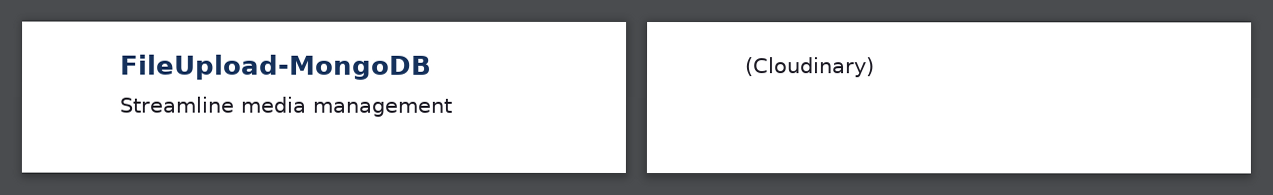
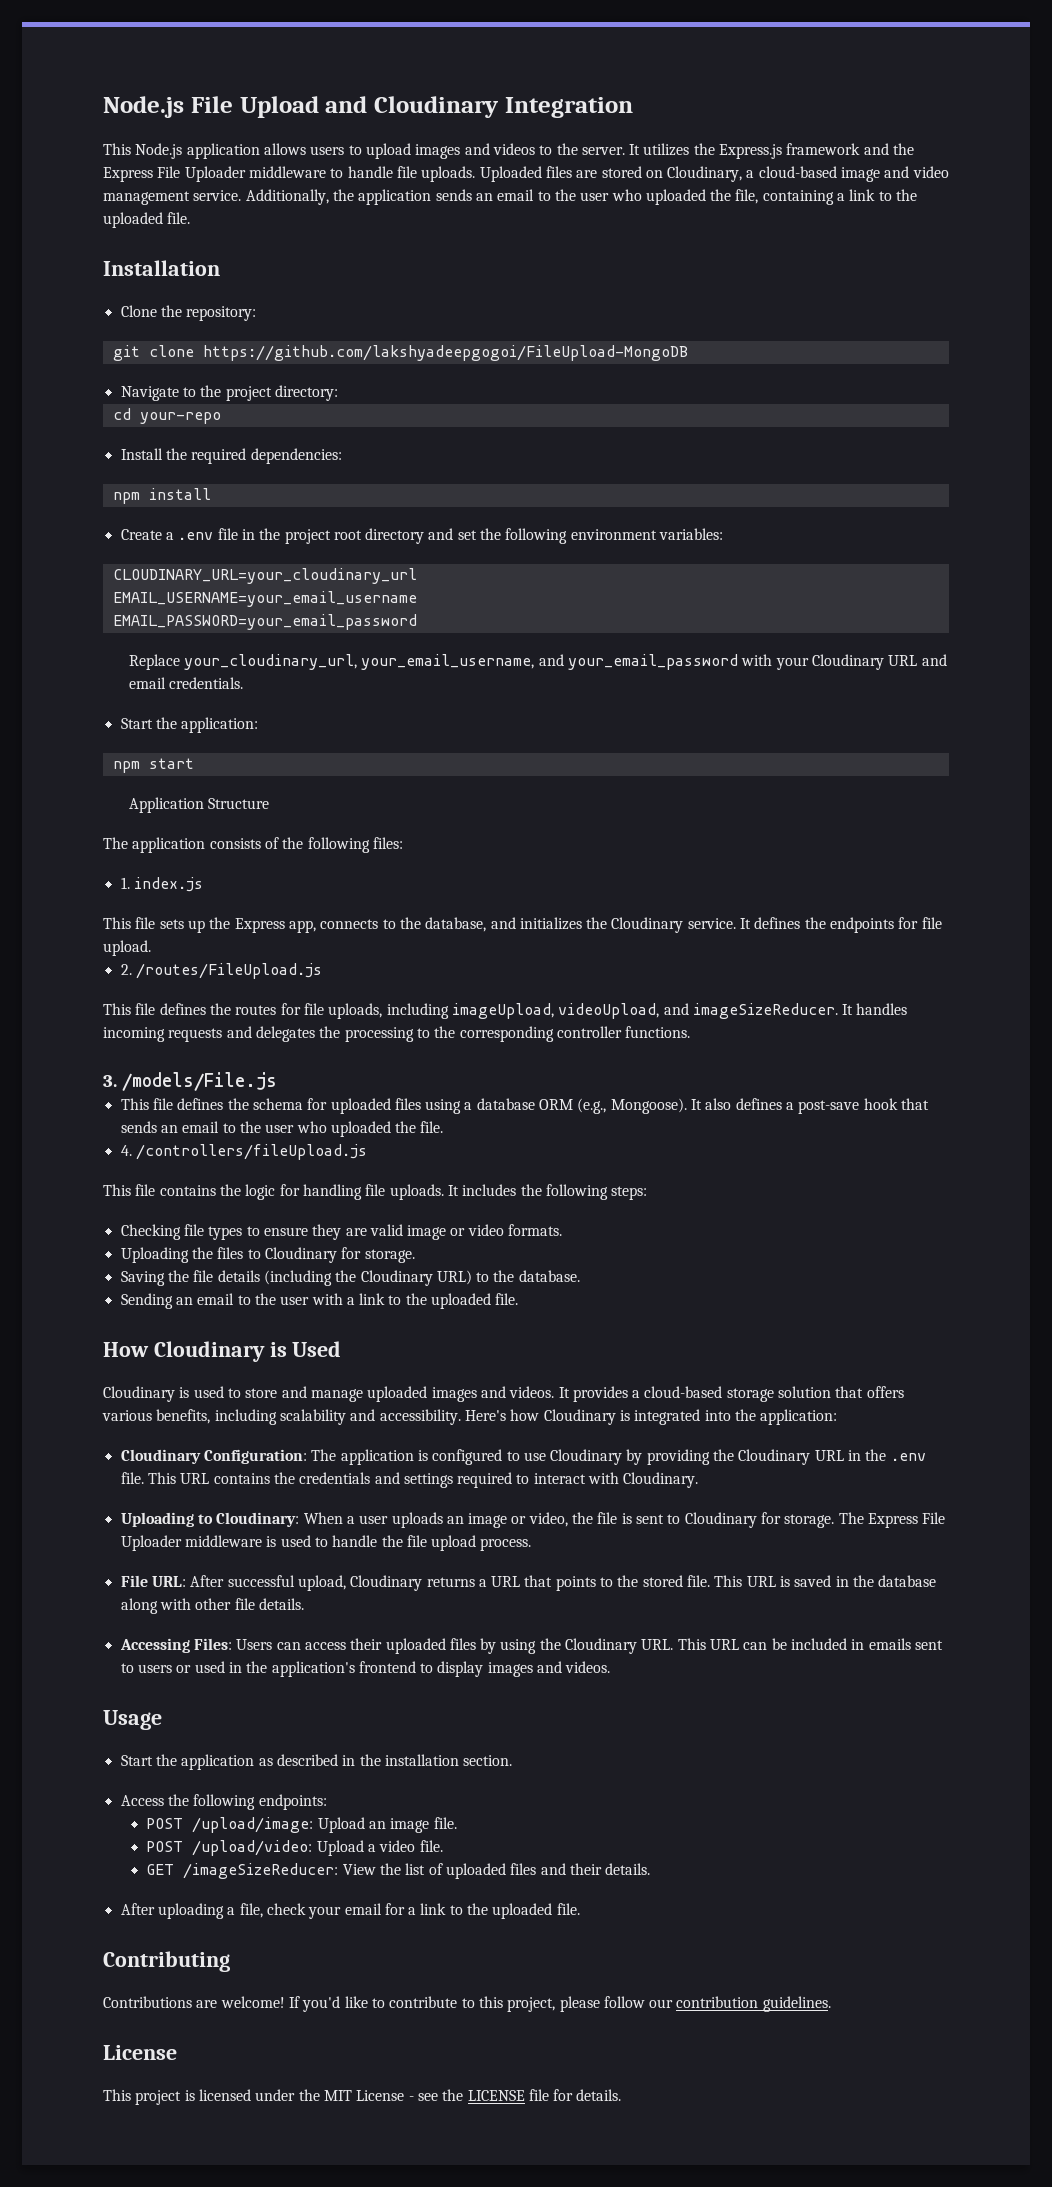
[120,54,432,80] [119,96,452,117] [745,57,875,78] FileUpload-MongoDB // Streamline media management (Cloudinary) -> [103,96,633,118] [103,143,915,159] [103,166,949,182] [103,189,918,205] [103,212,191,228] [103,260,220,276] [120,305,257,321] [112,345,688,361] [120,385,338,401] [112,408,221,424] [120,448,342,464] [112,488,211,504] [120,528,724,544] [112,568,417,584] [112,591,417,607] [112,614,417,630] [128,654,947,670] [128,677,244,689] [120,717,259,733] [112,758,194,773] [128,797,270,813] [103,837,403,853] [120,877,203,892] [103,917,942,933] [103,940,151,956] [120,963,322,979] [103,1003,908,1019] [103,1026,691,1042] [103,1072,277,1091] [120,1098,930,1114] [120,1121,444,1137] [120,1144,367,1160] [103,1184,648,1200] [120,1224,563,1240] [120,1247,415,1263] [120,1270,580,1286] [120,1293,519,1309] [103,1341,342,1362] [103,1386,904,1402] [102,1409,838,1425] [120,1449,926,1465] [120,1472,699,1488] [120,1512,946,1528] [120,1535,532,1551] [120,1575,937,1591] [120,1598,304,1614] [119,1638,944,1654] [120,1661,611,1677] [103,1710,162,1730] [120,1754,513,1770] [120,1794,327,1810] [146,1817,457,1833] [146,1840,443,1856] [146,1863,651,1879] [120,1903,580,1919] [103,1951,230,1972] [103,1996,831,2012] [103,2045,177,2060] [103,2089,622,2105] Node.js File Upload and Cloudinary Integration // This Node.js application allows users to upload images and videos to the server. It utilizes the Express.js framework and the Express File Uploader middleware to handle file uploads. Uploaded files are stored on Cloudinary, a cloud-based image and video management service. Additionally, the application sends an email to the user who uploaded the file, containing a link to the uploaded file. // Installation // Clone the repository: // git clone https://github.com/lakshyadeepgogoi/FileUpload-MongoDB // Navigate to the project directory: // cd your-repo // Install the required dependencies: // npm install // Create a .env file in the project root directory and set the following environment variables: // CLOUDINARY_URL=your_cloudinary_url // EMAIL_USERNAME=your_email_username // EMAIL_PASSWORD=your_email_password // Replace your_cloudinary_url, your_email_username, and your_email_password with your Cloudinary URL and email credentials. // Start the application: // npm start // Application Structure // The application consists of the following files: // 1. index.js // This file sets up the Express app, connects to the database, and initializes the Cloudinary service. It defines the endpoints for file upload. // 2. /routes/FileUpload.js // This file defines the routes for file uploads, including imageUpload, videoUpload, and imageSizeReducer. It handles incoming requests and delegates the processing to the corresponding controller functions. // 3. /models/File.js // This file defines the schema for uploaded files using a database ORM (e.g., Mongoose). It also defines a post-save hook that sends an email to the user who uploaded the file. // 4. /controllers/fileUpload.js // This file contains the logic for handling file uploads. It includes the following steps: // Checking file types to ensure they are valid image or video formats. // Uploading the files to Cloudinary for storage. // Saving the file details (including the Cloudinary URL) to the database. // Sending an email to the user with a link to the uploaded file. // How Cloudinary is Used // Cloudinary is used to store and manage uploaded images and videos. It provides a cloud-based storage solution that offers various benefits, including scalability and accessibility. Here's how Cloudinary is integrated into the application: // Cloudinary Configuration: The application is configured to use Cloudinary by providing the Cloudinary URL in the .env file. This URL contains the credentials and settings required to interact with Cloudinary. // Uploading to Cloudinary: When a user uploads an image or video, the file is sent to Cloudinary for storage. The Express File Uploader middleware is used to handle the file upload process. // File URL: After successful upload, Cloudinary returns a URL that points to the stored file. This URL is saved in the database along with other file details. // Accessing Files: Users can access their uploaded files by using the Cloudinary URL. This URL can be included in emails sent to users or used in the application's frontend to display images and videos. // Usage // Start the application as described in the installation section. // Access the following endpoints: // POST /upload/image: Upload an image file. // POST /upload/video: Upload a video file. // GET /imageSizeReducer: View the list of uploaded files and their details. // After uploading a file, check your email for a link to the uploaded file. // Contributing // Contributions are welcome! If you'd like to contribute to this project, please follow our contribution guidelines. // License // This project is licensed under the MIT License - see the LICENSE file for details.

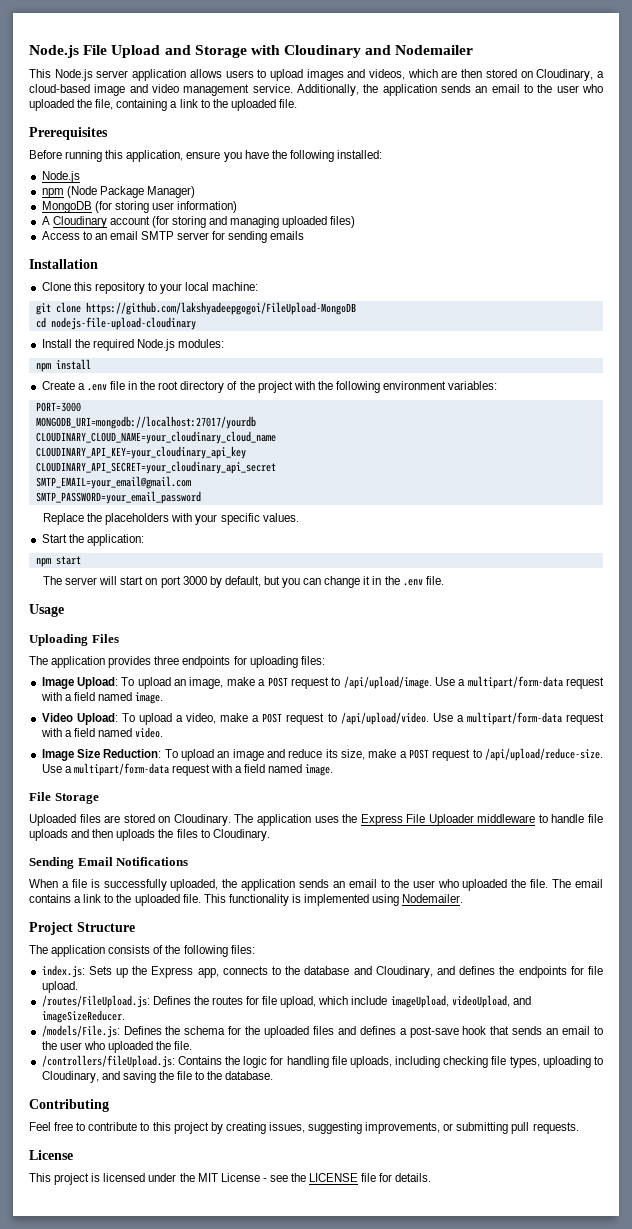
[374,96,633,118] Cloudinary Integration -> [194,45,474,58] Storage with Cloudinary and Nodemailer
(183, 151) none -> [96,70,129,78] server
[492,143,915,159] [103,166,598,182] videos to the server. It utilizes the Express.js framework and the Express File Uploader middleware to handle file uploads. Uploaded files are -> [369,69,483,80] videos, which are then
[103,260,220,276] [120,305,257,321] [112,345,688,361] [120,385,338,401] Installation // Clone the repository: // git clone https://github.com/lakshyadeepgogoi/FileUpload-MongoDB // Navigate to the project directory: -> [29,127,108,140] [29,150,382,162] [41,171,80,183] [41,186,195,198] [41,201,238,213] [41,216,356,228] [41,231,305,243] [29,259,98,269] [41,282,259,294] [35,302,356,315] Prerequisites // Before running this application, ensure you have the following installed: // Node.js // npm (Node Package Manager) // MongoDB (for storing user information) // A Cloudinary account (for storing and managing uploaded files) // Access to an email SMTP server for sending emails // Installation // Clone this repository to your local machine: // git clone https://github.com/lakshyadeepgogoi/FileUpload-MongoDB
[139,412,221,424] your-repo -> [50,317,196,330] nodejs-file-upload-cloudinary
[250,448,342,464] dependencies: -> [136,339,225,351] Node.js modules:
[284,529,331,544] project -> (156, 385) none
[428,528,477,540] and set -> [227,381,315,393] of the project with
[112,568,417,584] [112,591,417,607] [112,614,417,630] [128,654,947,670] [128,677,244,689] CLOUDINARY_URL=your_cloudinary_url // EMAIL_USERNAME=your_email_username // EMAIL_PASSWORD=your_email_password // Replace your_cloudinary_url, your_email_username, and your_email_password with your Cloudinary URL and email credentials. -> [35,402,81,412] [35,416,256,429] [35,431,276,444] [35,446,246,459] [35,461,276,474] [35,476,191,489] [35,491,201,504] [42,513,299,525] PORT=3000 // MONGODB_URI=mongodb://localhost:27017/yourdb // CLOUDINARY_CLOUD_NAME=your_cloudinary_cloud_name // CLOUDINARY_API_KEY=your_cloudinary_api_key // CLOUDINARY_API_SECRET=your_cloudinary_api_secret // SMTP_EMAIL=your_email@gmail.com // SMTP_PASSWORD=your_email_password // Replace the placeholders with your specific values.
[128,797,204,813] Application -> [42,576,444,588] [29,604,64,617] [29,634,119,646] [29,656,325,668] [41,676,605,689] [40,692,164,704] [41,712,604,725] [40,727,164,738] [41,748,604,761] [41,763,334,776] [29,792,99,804] [29,814,603,826] [29,829,270,841] [29,857,189,869] [29,879,603,891] [29,894,464,906] [29,922,73,935] The server will start on port 3000 by default, but you can change it in the .env file. // Usage // Uploading Files // The application provides three endpoints for uploading files: // Image Upload: To upload an image, make a POST request to /api/upload/image. Use a multipart/form-data request with a field named image. // Video Upload: To upload a video, make a POST request to /api/upload/video. Use a multipart/form-data request with a field named video. // Image Size Reduction: To upload an image and reduce its size, make a POST request to /api/upload/reduce-size. Use a multipart/form-data request with a field named image. // File Storage // Uploaded files are stored on Cloudinary. The application uses the Express File Uploader middleware to handle file uploads and then uploads the files to Cloudinary. // Sending Email Notifications // When a file is successfully uploaded, the application sends an email to the user who uploaded the file. The email contains a link to the uploaded file. This functionality is implemented using Nodemailer. // Project
[120,877,203,892] [103,917,184,929] 1. index.js // This file sets -> [41,965,112,978] index.js: Sets
[425,917,752,933] database, and initializes the Cloudinary service. It -> [304,966,456,978] database and Cloudinary, and
[120,963,322,979] [103,1003,206,1015] 2. /routes/FileUpload.js // This file defines -> [41,995,191,1008] /routes/FileUpload.js: Defines
[328,1003,449,1019] uploads, including -> [280,996,388,1008] upload, which include
[842,1003,908,1015] [103,1026,691,1042] [103,1072,277,1091] [120,1098,224,1110] It handles incoming requests and delegates the processing to the corresponding controller functions. // 3. /models/File.js // This file defines -> [41,1025,162,1038] // /models/File.js: Defines
[330,1098,732,1114] uploaded files using a database ORM (e.g., Mongoose). It also -> [245,1026,356,1038] the uploaded files and
[120,1144,367,1160] [103,1184,216,1196] 4. /controllers/fileUpload.js // This file contains -> [41,1055,222,1068] /controllers/fileUpload.js: Contains
[389,1184,648,1200] [120,1224,563,1240] [120,1247,415,1263] [120,1270,580,1286] [120,1293,519,1309] [103,1341,342,1362] [103,1386,904,1402] [102,1409,838,1425] [120,1449,926,1465] [120,1472,699,1488] [120,1512,946,1528] [120,1535,532,1551] [120,1575,937,1591] [120,1598,304,1614] [119,1638,944,1654] [120,1661,611,1677] [103,1710,162,1730] [120,1754,513,1770] [120,1794,327,1810] [146,1817,457,1833] [146,1840,443,1856] [146,1863,651,1879] [120,1903,580,1919] [103,1951,230,1972] [103,1996,831,2012] uploads. It includes the following steps: // Checking file types to ensure they are valid image or video formats. // Uploading the files to Cloudinary for storage. // Saving the file details (including the Cloudinary URL) to the database. // Sending an email to the user with a link to the uploaded file. // How Cloudinary is Used // Cloudinary is used to store and manage uploaded images and videos. It provides a cloud-based storage solution that offers various benefits, including scalability and accessibility. Here's how Cloudinary is integrated into the application: // Cloudinary Configuration: The application is configured to use Cloudinary by providing the Cloudinary URL in the .env file. This URL contains the credentials and settings required to interact with Cloudinary. // Uploading to Cloudinary: When a user uploads an image or video, the file is sent to Cloudinary for storage. The Express File Uploader middleware is used to handle the file upload process. // File URL: After successful upload, Cloudinary returns a URL that points to the stored file. This URL is saved in the database along with other file details. // Accessing Files: Users can access their uploaded files by using the Cloudinary URL. This URL can be included in emails sent to users or used in the application's frontend to display images and videos. // Usage // Start the application as described in the installation section. // Access the following endpoints: // POST /upload/image: Upload an image file. // POST /upload/video: Upload a video file. // GET /imageSizeReducer: View the list of uploaded files and their details. // After uploading a file, check your email for a link to the uploaded file. // Contributing // Contributions are welcome! If you'd like to contribute to this project, please follow our contribution guidelines. -> [349,1056,603,1068] [41,1071,274,1083] [29,1099,109,1112] [29,1122,579,1134] uploads, including checking file types, uploading to Cloudinary, and saving the file to the database. // Contributing // Feel free to contribute to this project by creating issues, suggesting improvements, or submitting pull requests.

